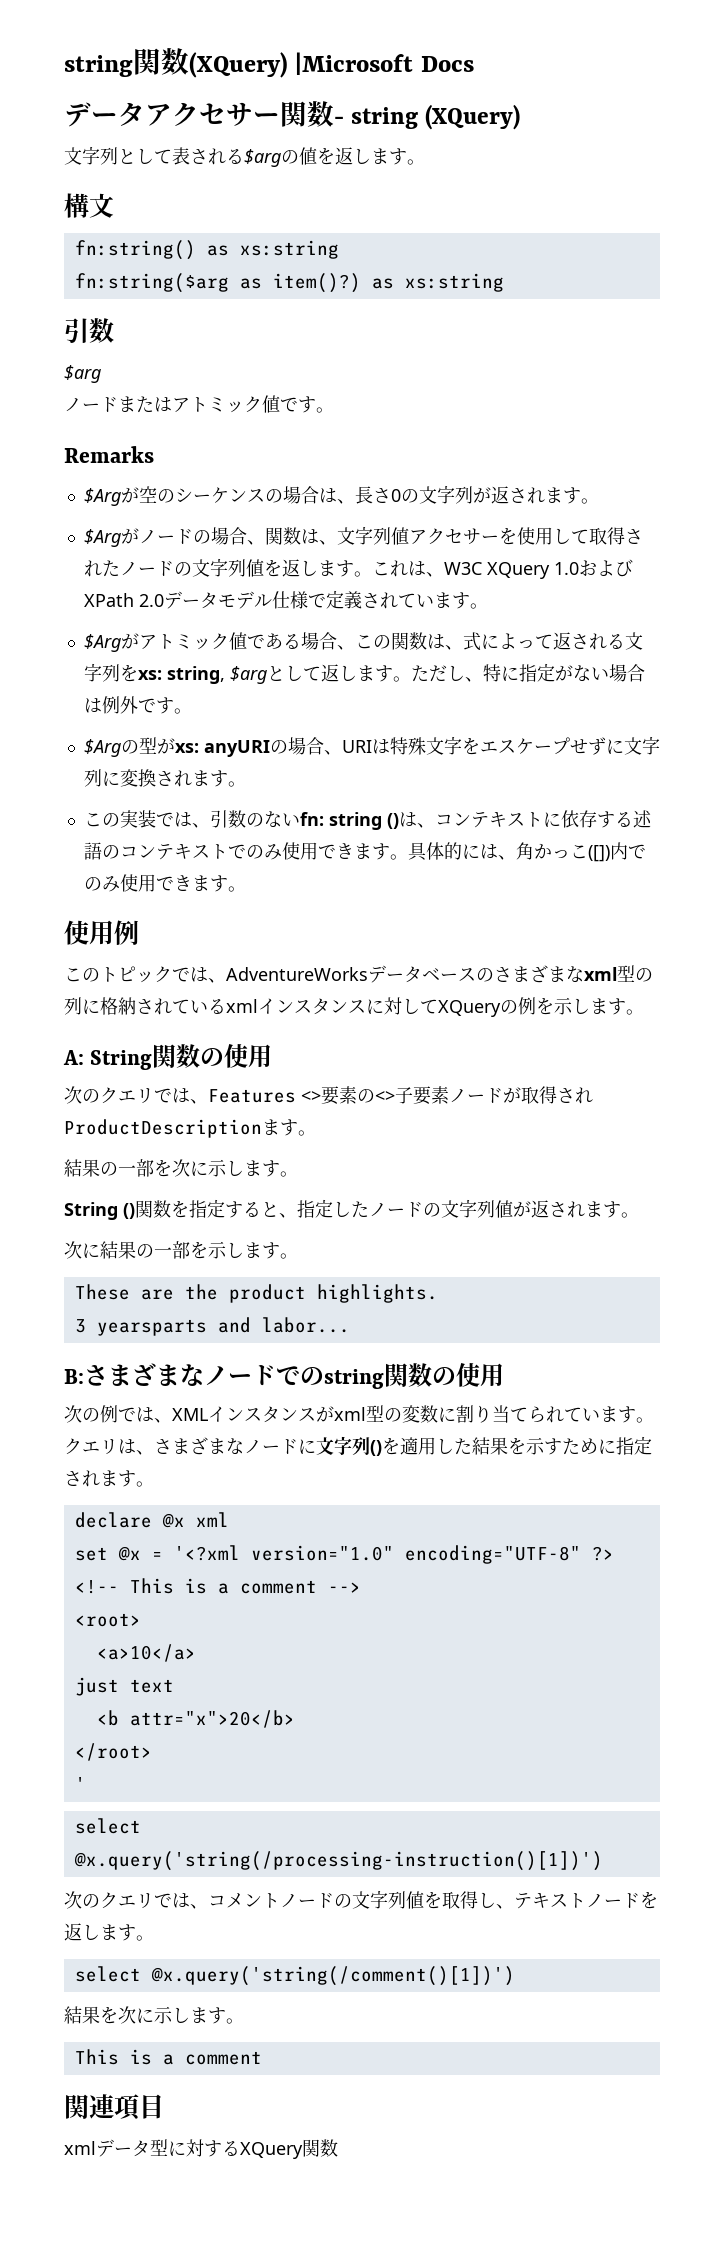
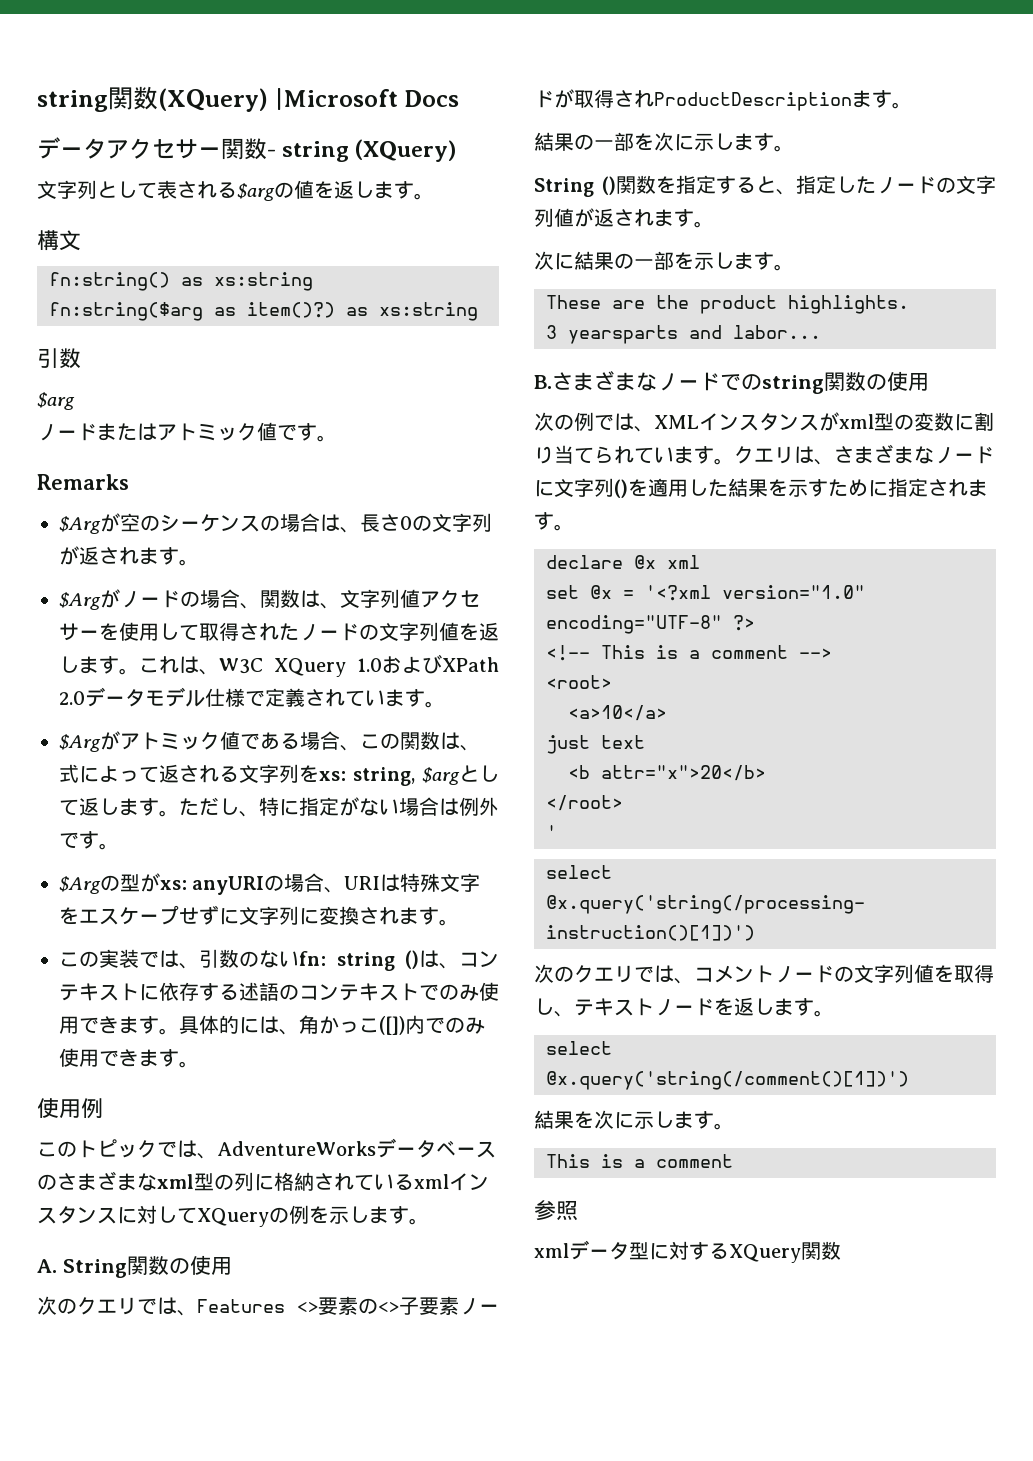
[63,1050,84,1065] A: -> [37,1259,57,1273] A.
[64,1369,84,1384] B: -> [534,375,552,389] B.
[64,2094,164,2120] 関連項目 -> [534,1200,578,1221] 参照

